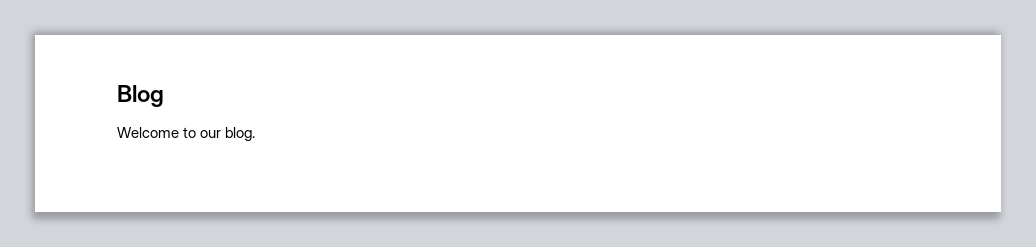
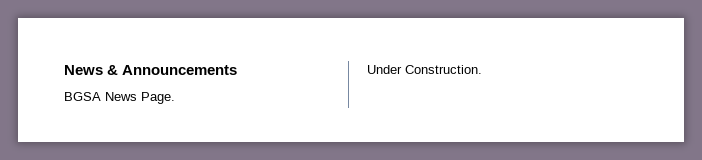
[117,85,164,107] [117,127,256,141] Blog // Welcome to our blog. -> [64,65,238,75] [64,92,175,104] [367,65,482,74] News & Announcements // BGSA News Page. // Under Construction.

